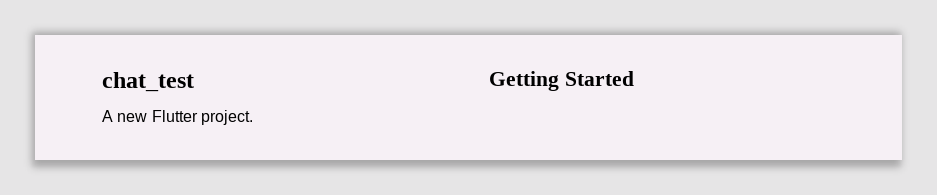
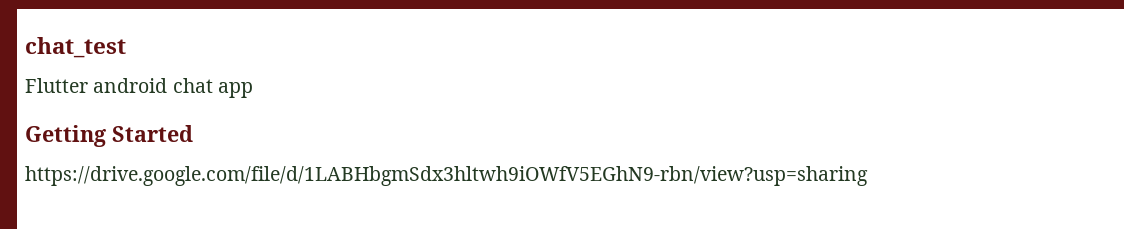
[102,110,253,125] A new Flutter project. -> [25,78,253,98] Flutter android chat app
(634, 78) none -> [25,166,868,186] // https://drive.google.com/file/d/1LABHbgmSdx3hltwh9iOWfV5EGhN9-rbn/view?usp=sharing

